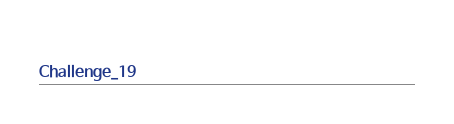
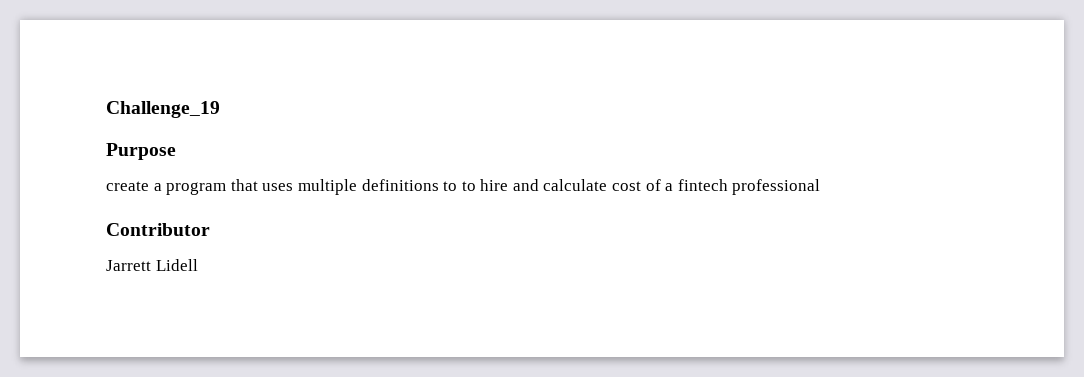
(136, 72) none -> [106,143,176,160] [106,179,821,195] [106,223,210,236] [106,259,198,271] // Purpose // create a program that uses multiple definitions to to hire and calculate cost of a fintech professional // Contributor // Jarrett Lidell

